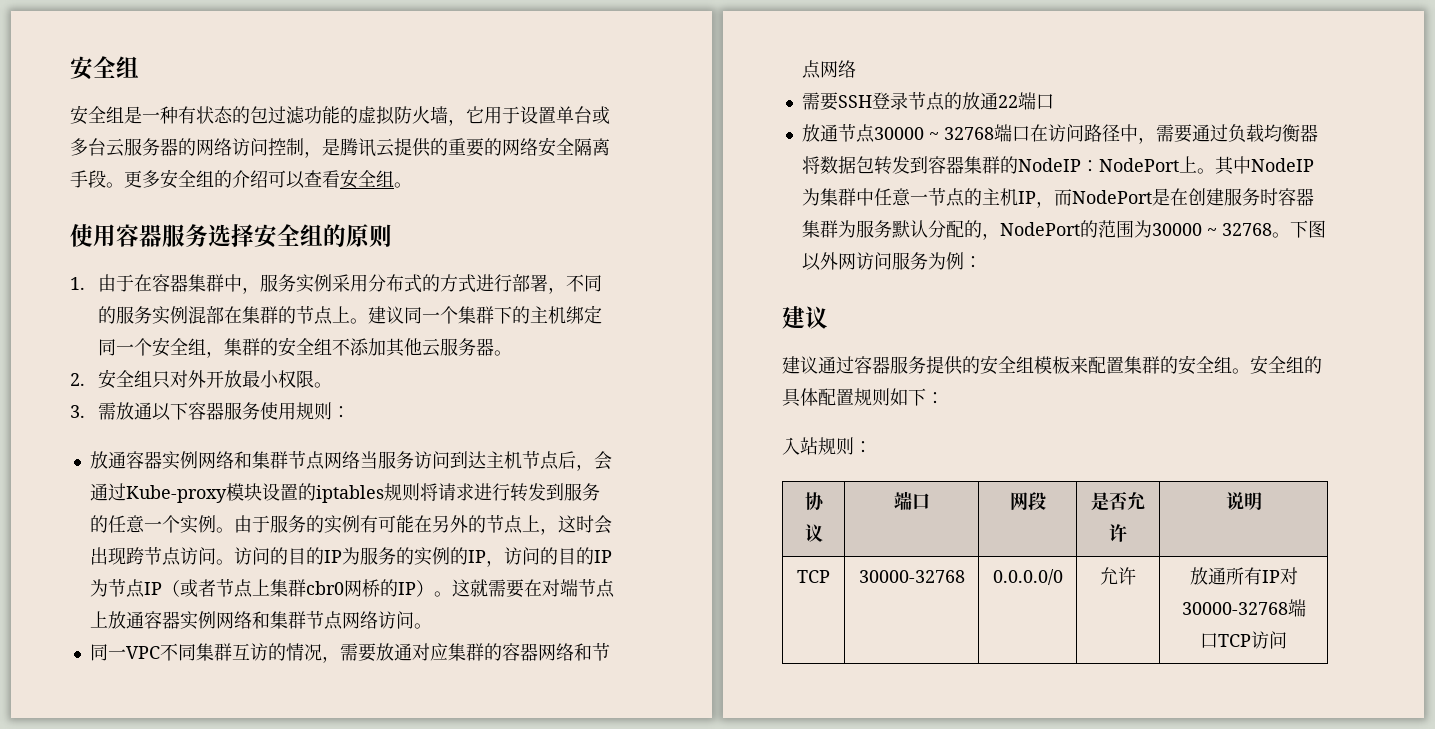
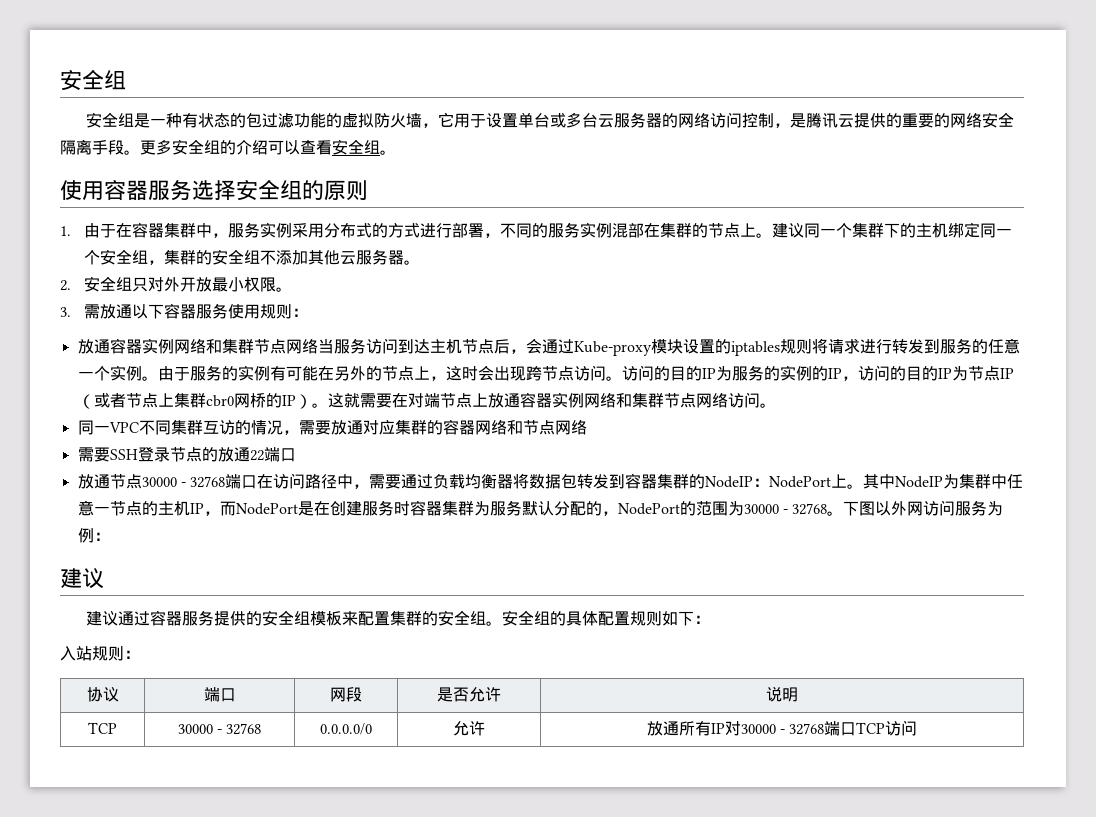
[928,132,939,140] ~ -> [180,482,186,487] -
[1206,228,1217,236] ~ -> [782,509,788,514] -
[858,570,965,583] 30000-32768 -> [177,723,262,735] 30000 - 32768
[1181,602,1288,615] 30000-32768 -> [740,723,825,735] 30000 - 32768

